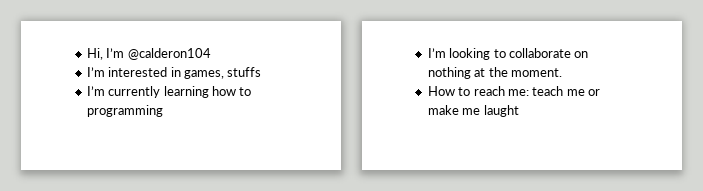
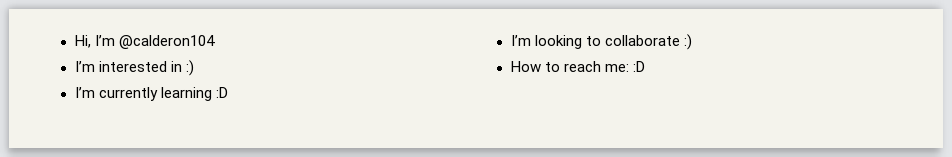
[183,67,262,79] games, stuffs -> [185,60,194,76] :)
[211,86,252,96] [86,105,163,117] how to programming -> [215,87,228,98] :D
[574,51,589,58] [427,67,562,79] on nothing at the moment. -> [683,34,692,50] :)
[532,86,600,96] [427,105,519,117] teach me or make me laught -> [632,61,645,72] :D

